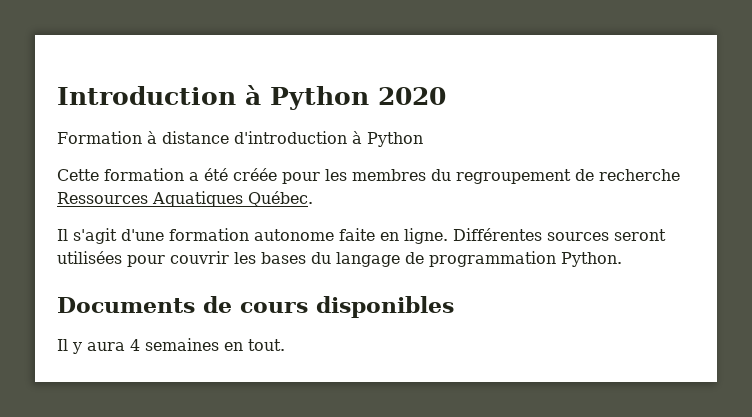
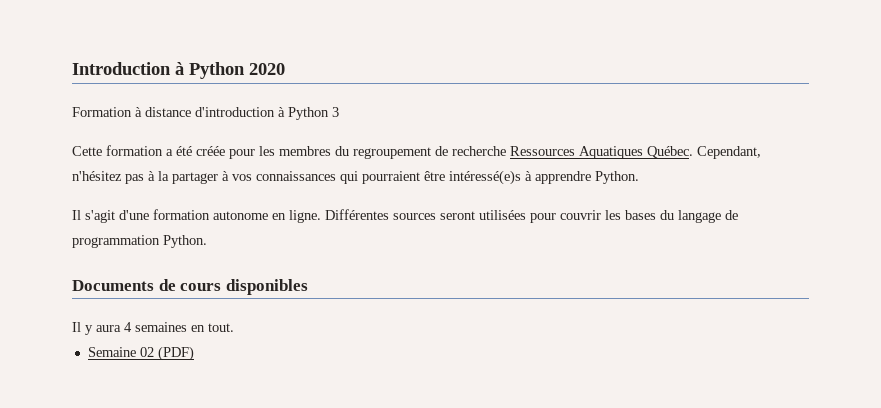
(423, 139) none -> [332,107,339,117] 3
(313, 199) none -> [697,146,761,159] [72,170,639,185] Cependant, n'hésitez pas à la partager à vos connaissances qui pourraient être intéressé(e)s à apprendre Python.
[339,228,375,241] faite -> (268, 215) none
(285, 345) none -> [87,346,194,361] // Semaine 02 (PDF)

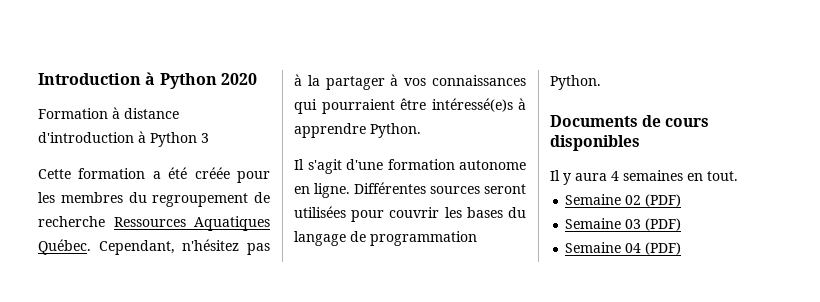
(194, 353) none -> [565,218,682,231] [565,242,682,255] // Semaine 03 (PDF) // Semaine 04 (PDF)

